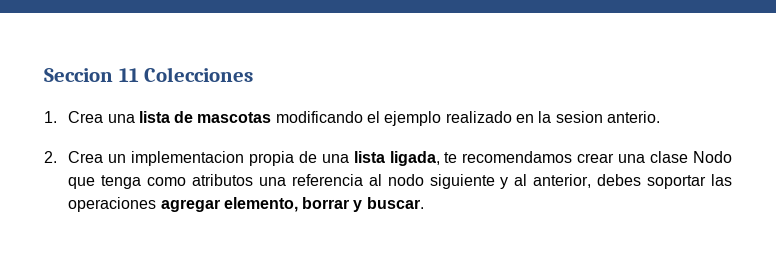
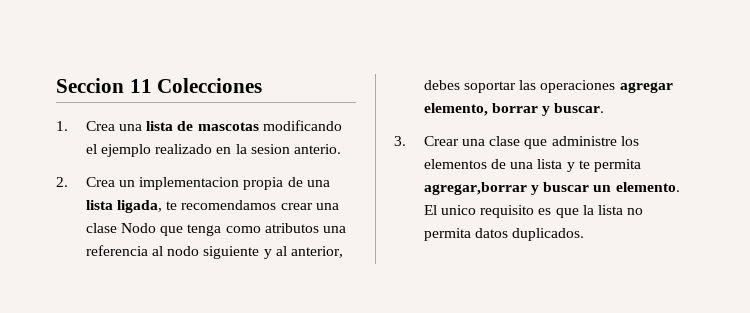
(424, 203) none -> [394,136,639,149] [423,159,641,172] [423,182,680,195] [423,205,644,218] [423,228,585,241] // 3. Crear una clase que administre los elementos de una lista y te permita agregar,borrar y buscar un elemento. El unico requisito es que la lista no permita datos duplicados.

